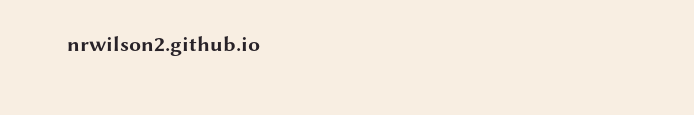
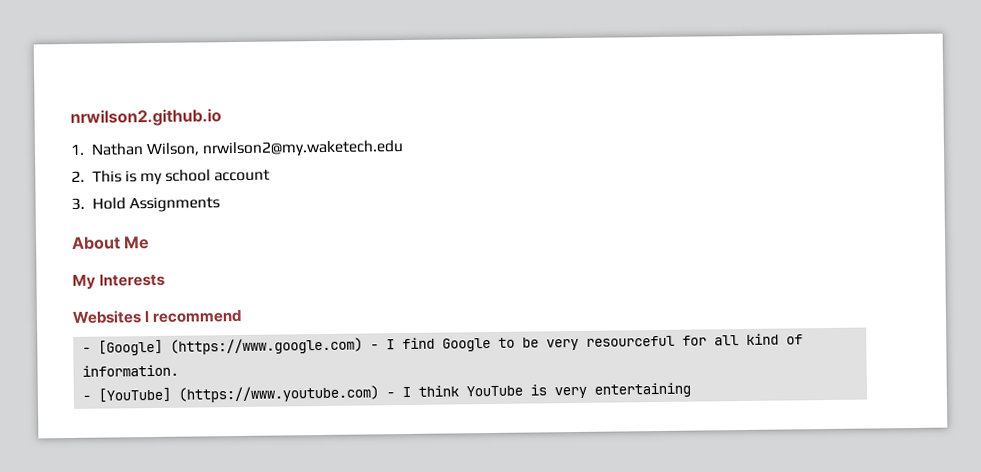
(260, 46) none -> [70,140,405,158] [71,169,271,186] [71,196,220,213] [71,236,150,250] [72,273,166,290] [72,309,243,324] [82,333,804,356] [82,364,180,377] [82,382,692,403] // 1. Nathan Wilson, nrwilson2@my.waketech.edu // 2. This is my school account // 3. Hold Assignments // About Me // My Interests // Websites I recommend // - [Google] (https://www.google.com) - I find Google to be very resourceful for all kind of information. // - [YouTube] (https://www.youtube.com) - I think YouTube is very entertaining

